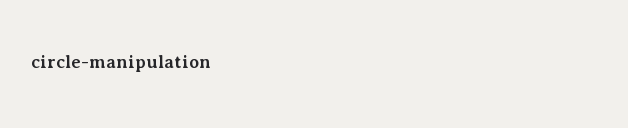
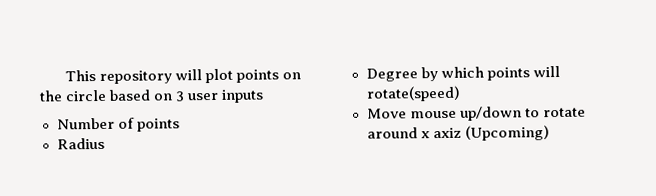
[31,55,211,72] circle-manipulation -> [64,68,302,84] [39,89,265,103] [56,117,180,132] [56,137,105,150] [365,65,560,82] [365,85,461,102] [366,106,586,121] [366,125,550,141] This repository will plot points on the circle based on 3 user inputs // Number of points // Radius // Degree by which points will rotate(speed) // Move mouse up/down to rotate around x axiz (Upcoming)

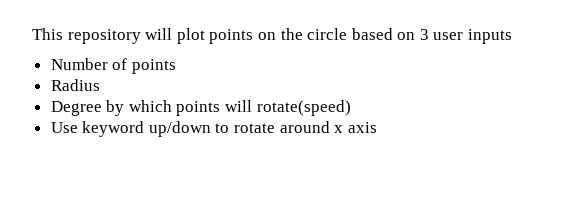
[366,108,457,119] Move mouse -> [50,121,145,137] Use keyword
[432,125,550,141] axiz (Upcoming) -> [347,122,377,133] axis

